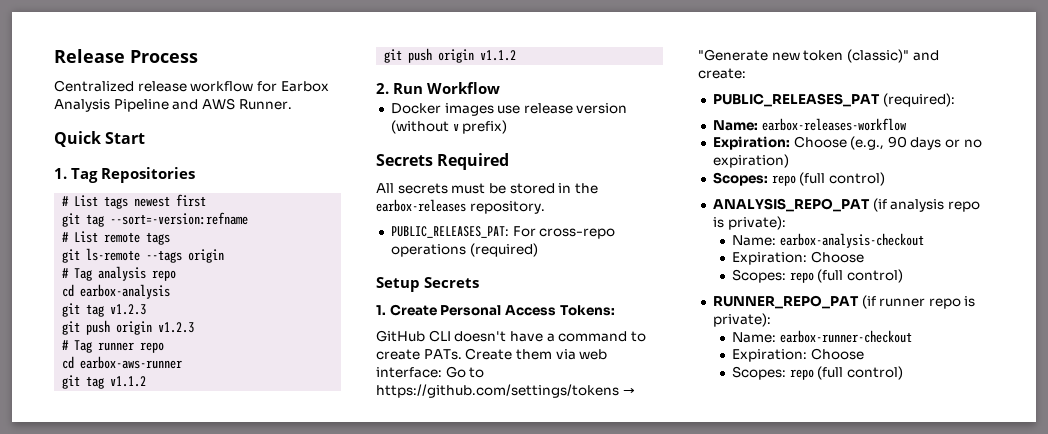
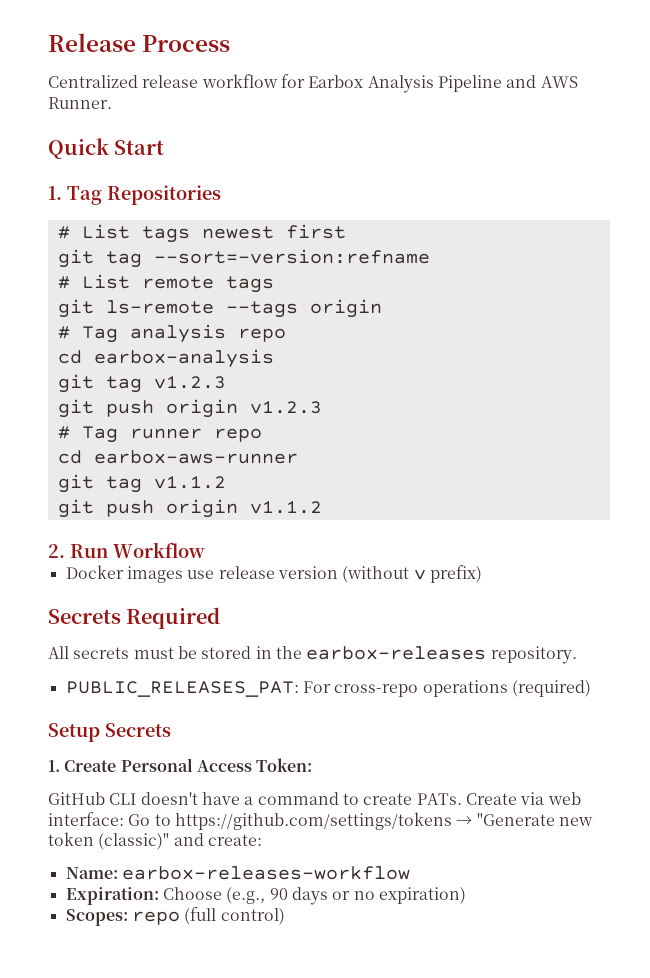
[559,305,615,316] Tokens: -> [256,758,313,772] Token:
[515,349,552,360] them -> (517, 799) none
[712,93,955,107] // PUBLIC_RELEASES_PAT (required): -> (262, 840) none
[712,198,980,212] [712,216,786,230] [731,233,924,248] [731,251,864,265] [731,269,903,283] [712,295,976,309] [712,313,771,327] [731,330,912,343] [731,348,864,362] [731,366,903,380] // ANALYSIS_REPO_PAT (if analysis repo is private): // Name: earbox-analysis-checkout // Expiration: Choose // Scopes: repo (full control) // RUNNER_REPO_PAT (if runner repo is private): // Name: earbox-runner-checkout // Expiration: Choose // Scopes: repo (full control) -> (285, 916) none

